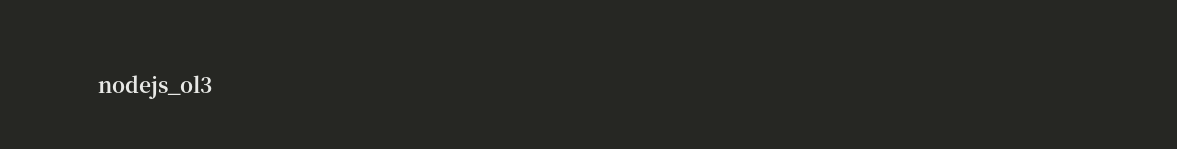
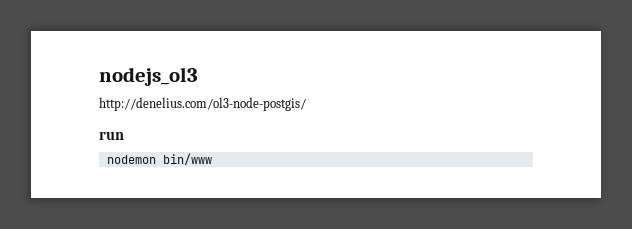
(212, 87) none -> [99,97,306,111] [99,131,124,140] [106,153,212,165] // http://denelius.com/ol3-node-postgis/ // run // nodemon bin/www

